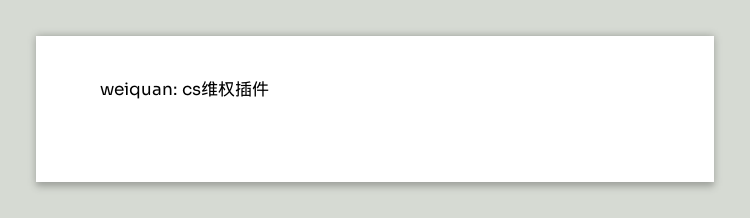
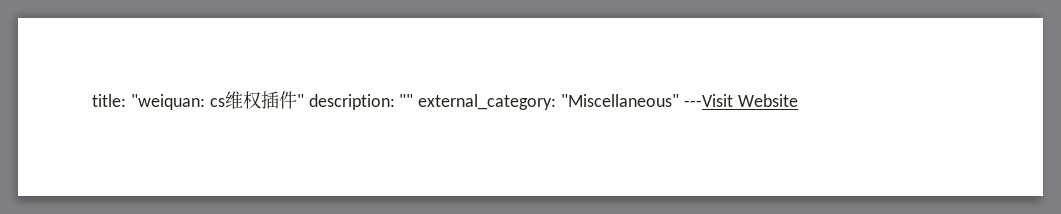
[100,82,177,99] weiquan: -> [92,94,205,110] title: "weiquan:
(269, 89) none -> [296,94,798,110] " description: "" external_category: "Miscellaneous" ---Visit Website

